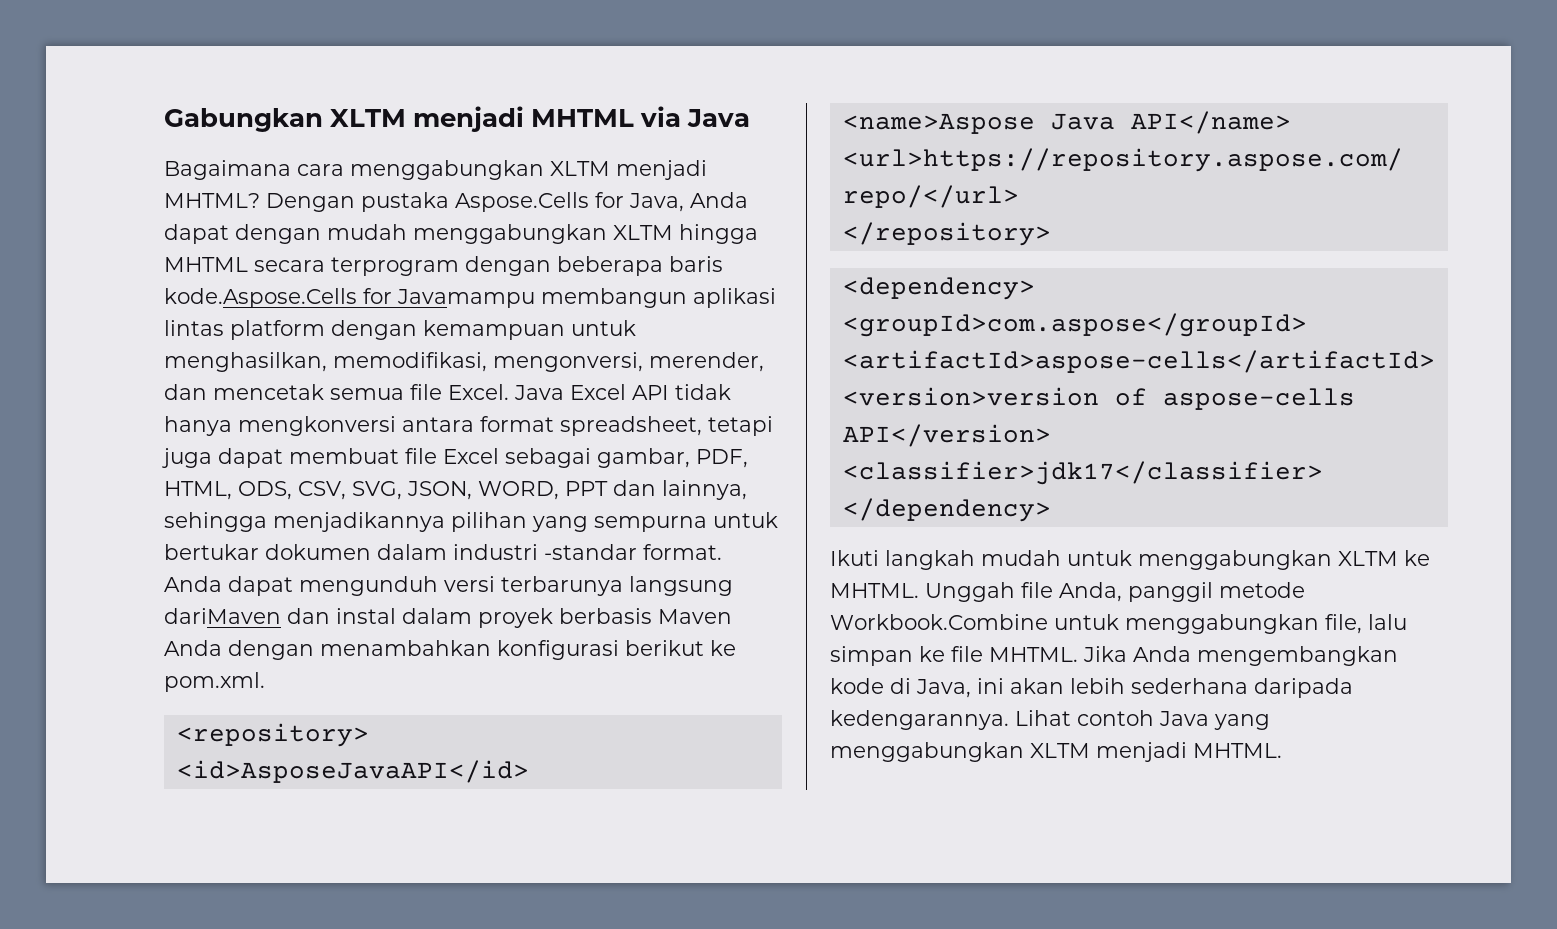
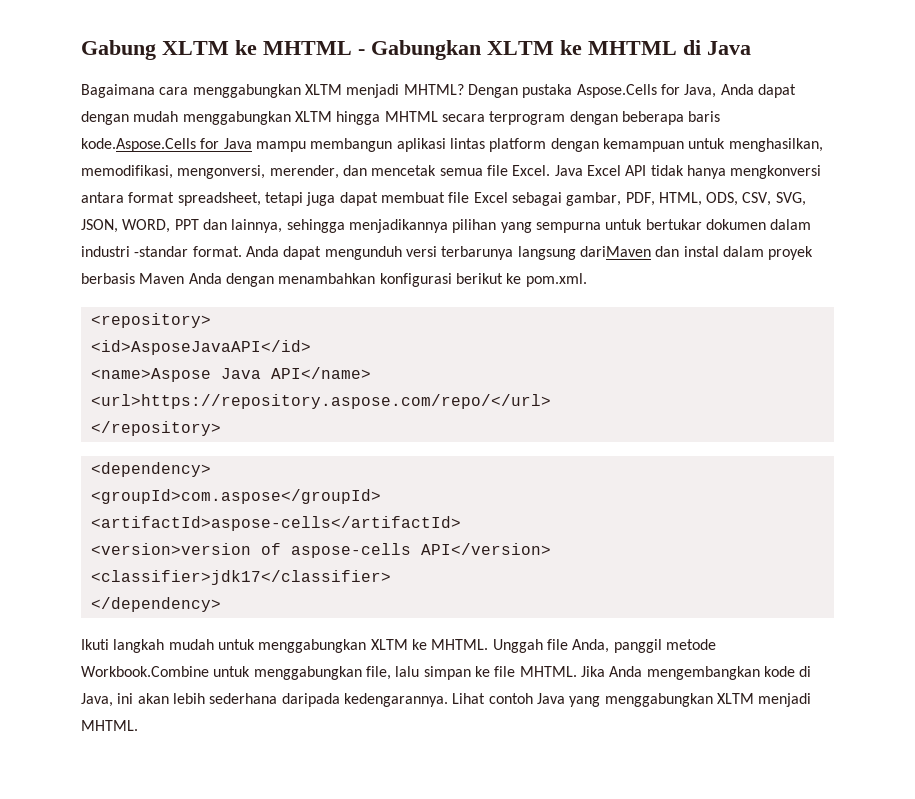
[164,106,682,132] Gabungkan XLTM menjadi MHTML via -> [81,40,701,60] Gabung XLTM ke MHTML - Gabungkan XLTM ke MHTML di
[397,289,535,308] Javamampu -> [223,138,306,152] Java mampu

